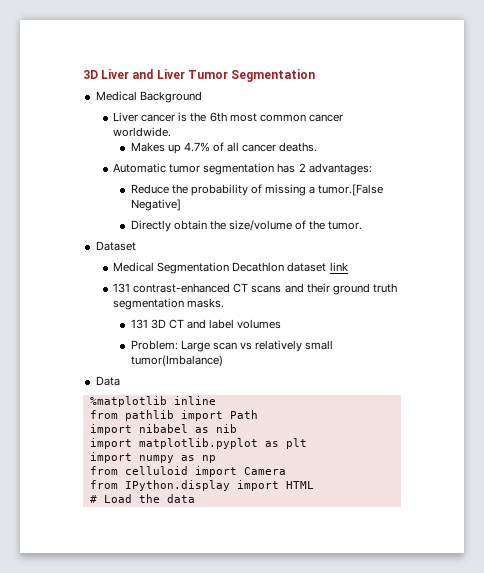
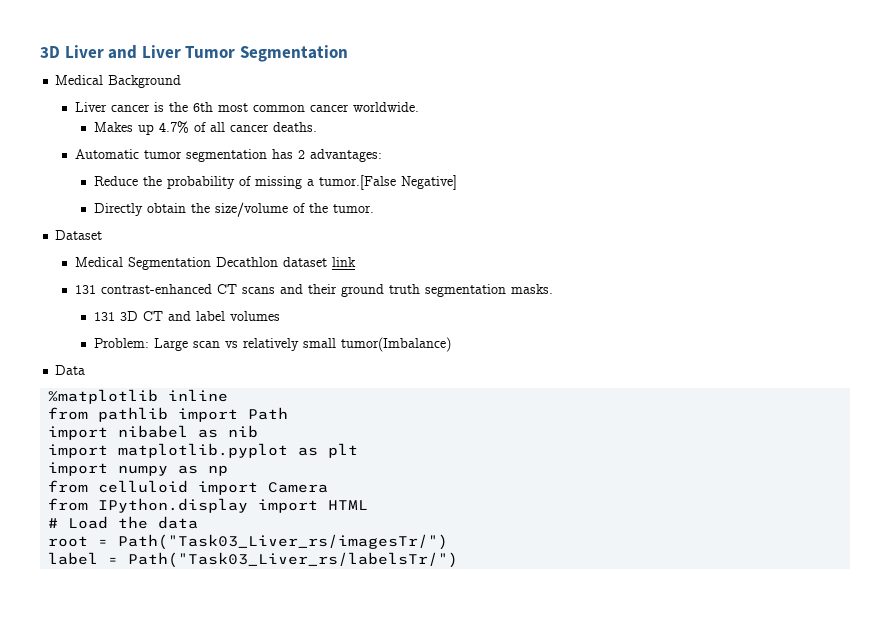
(195, 498) none -> [48,534,449,550] [48,552,459,568] // root = Path("Task03_Liver_rs/imagesTr/") // label = Path("Task03_Liver_rs/labelsTr/")

